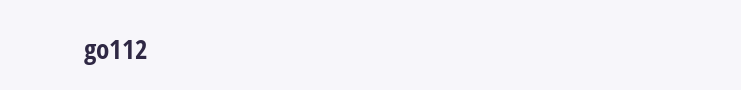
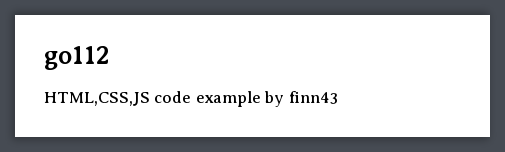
(148, 52) none -> [44,91,338,107] // HTML,CSS,JS code example by finn43

